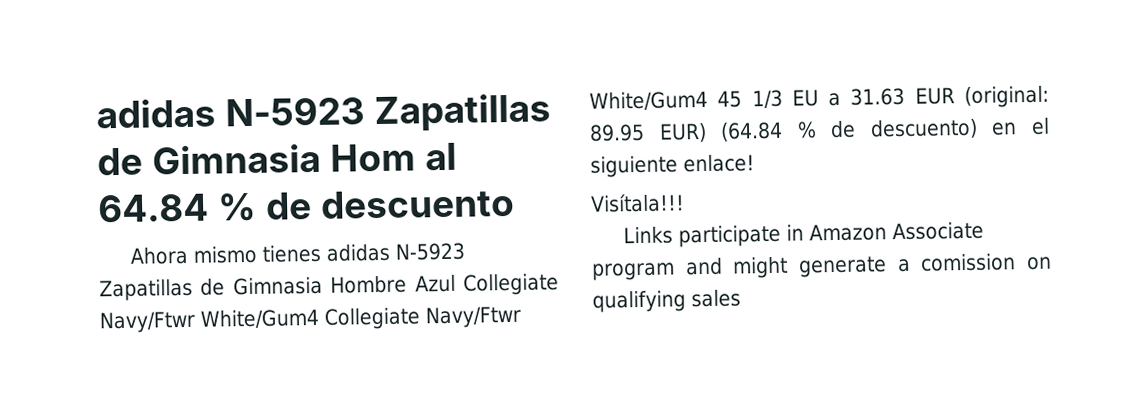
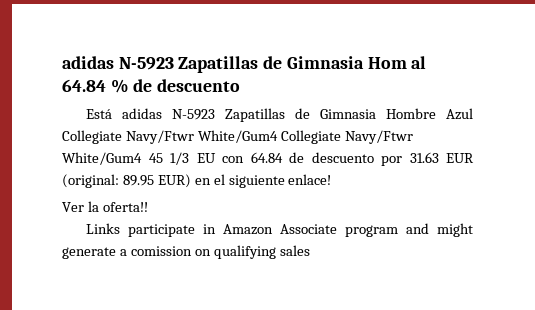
[129,244,321,265] Ahora mismo tienes -> [85,109,112,119] Está
[828,92,842,107] a -> [222,152,402,166] con 64.84 de descuento por
[720,118,978,142] (64.84 % de descuento) -> (191, 181) none
[590,193,685,213] Visítala!!! -> [62,201,148,212] Ver la oferta!!

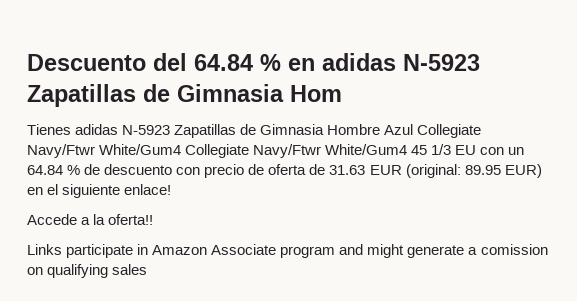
(62, 62) none -> [27,53,315,71] Descuento del 64.84 % en
[411,56,427,69] [62,79,241,93] [85,109,112,119] al 64.84 % de descuento // Está -> [27,124,71,135] // Tienes
[250,152,402,166] 64.84 de descuento por -> [508,147,525,155] [27,164,326,178] un 64.84 % de descuento con precio de oferta de
[62,202,84,212] Ver -> [27,214,91,225] Accede a

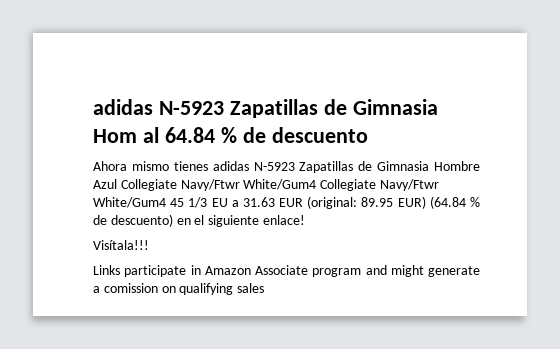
[27,53,315,71] Descuento del 64.84 % en -> (93, 107) none
[27,124,71,135] // Tienes -> [142,127,368,143] [93,161,208,171] al 64.84 % de descuento // Ahora mismo tienes
[480,147,525,155] [27,164,326,178] con un 64.84 % de descuento con precio de oferta de -> [231,200,239,207] a
(542, 171) none -> [429,196,480,209] [93,214,173,227] (64.84 % de descuento)
[27,214,154,225] Accede a la oferta!! -> [93,240,149,250] Visítala!!!

